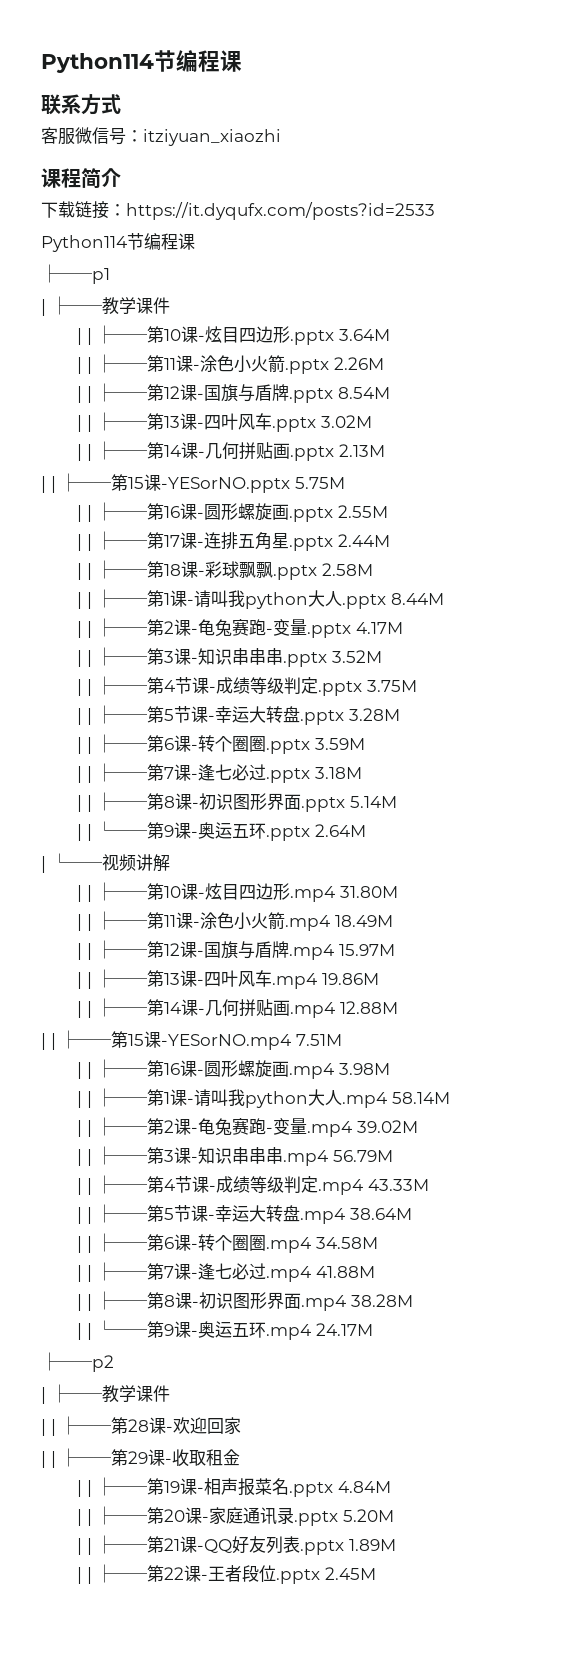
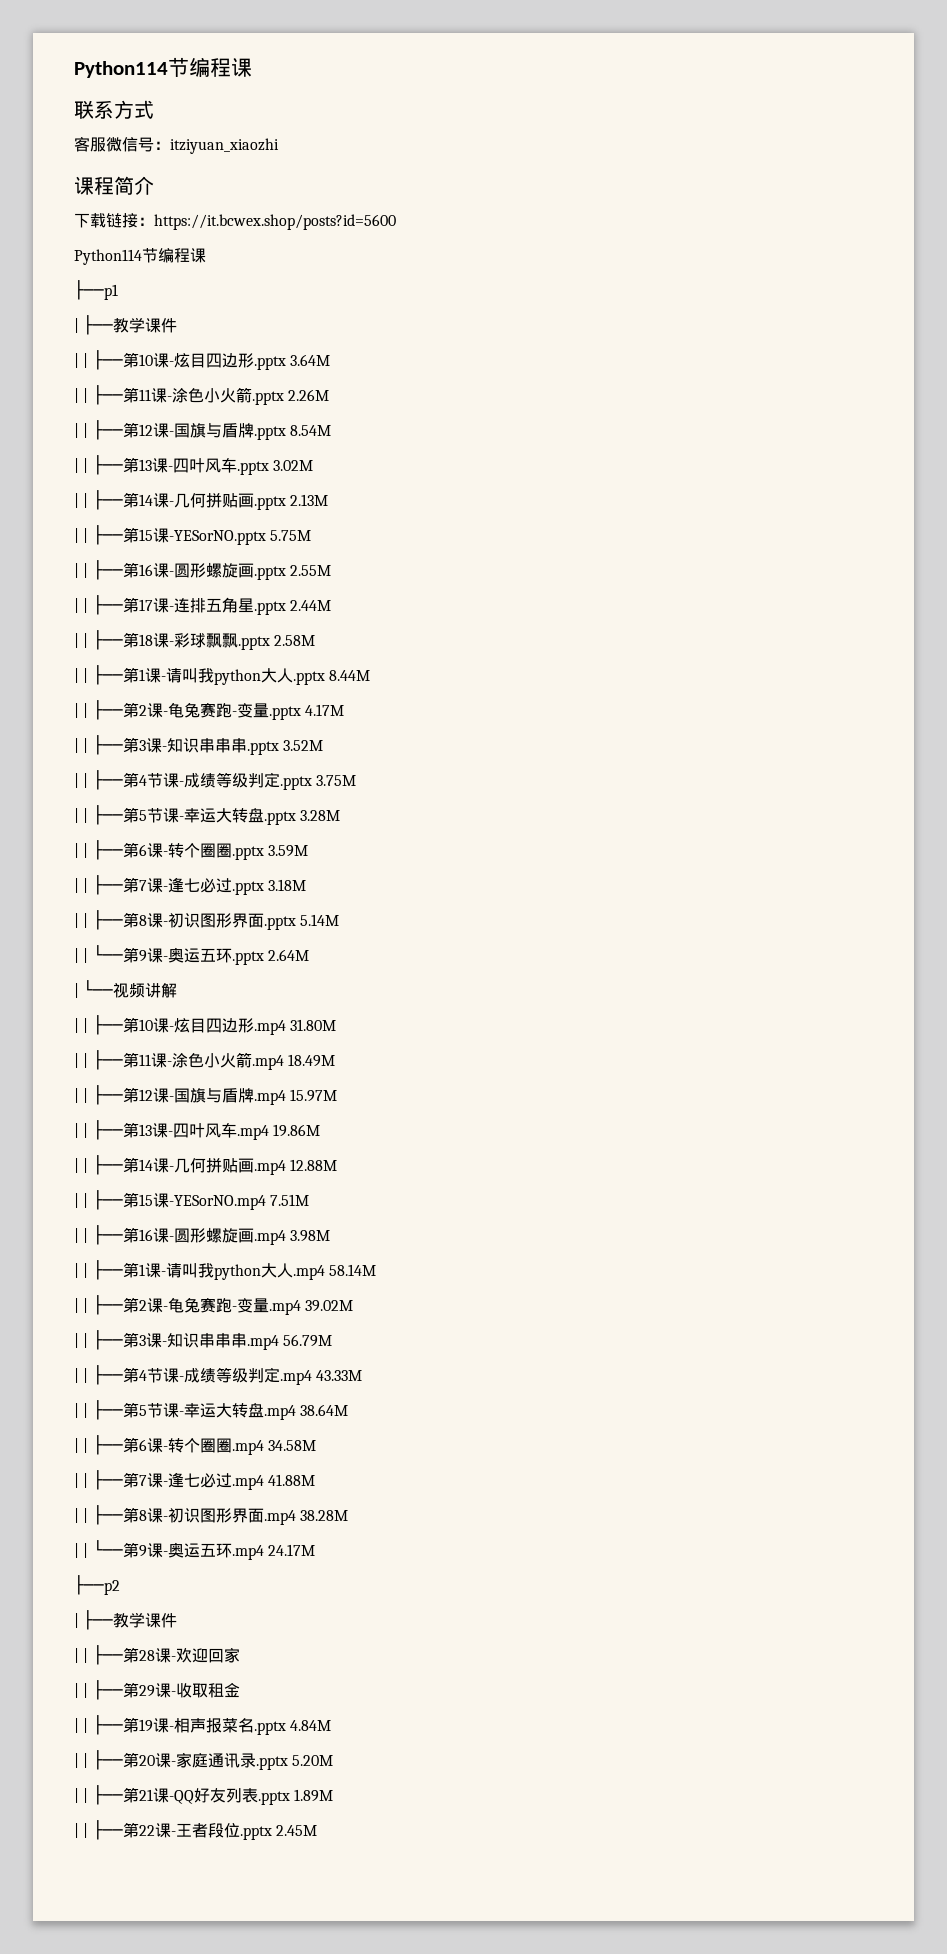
[126,202,435,220] https://it.dyqufx.com/posts?id=2533 -> [154,214,396,230] https://it.bcwex.shop/posts?id=5600

